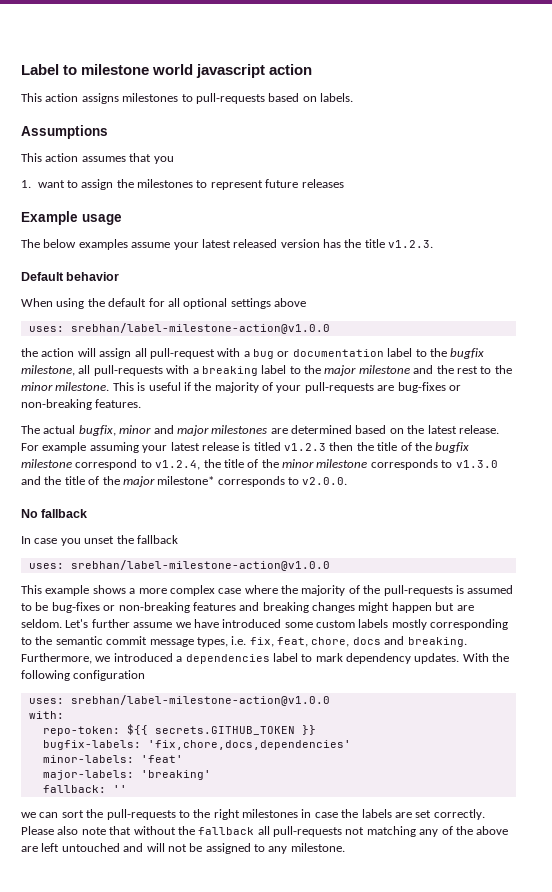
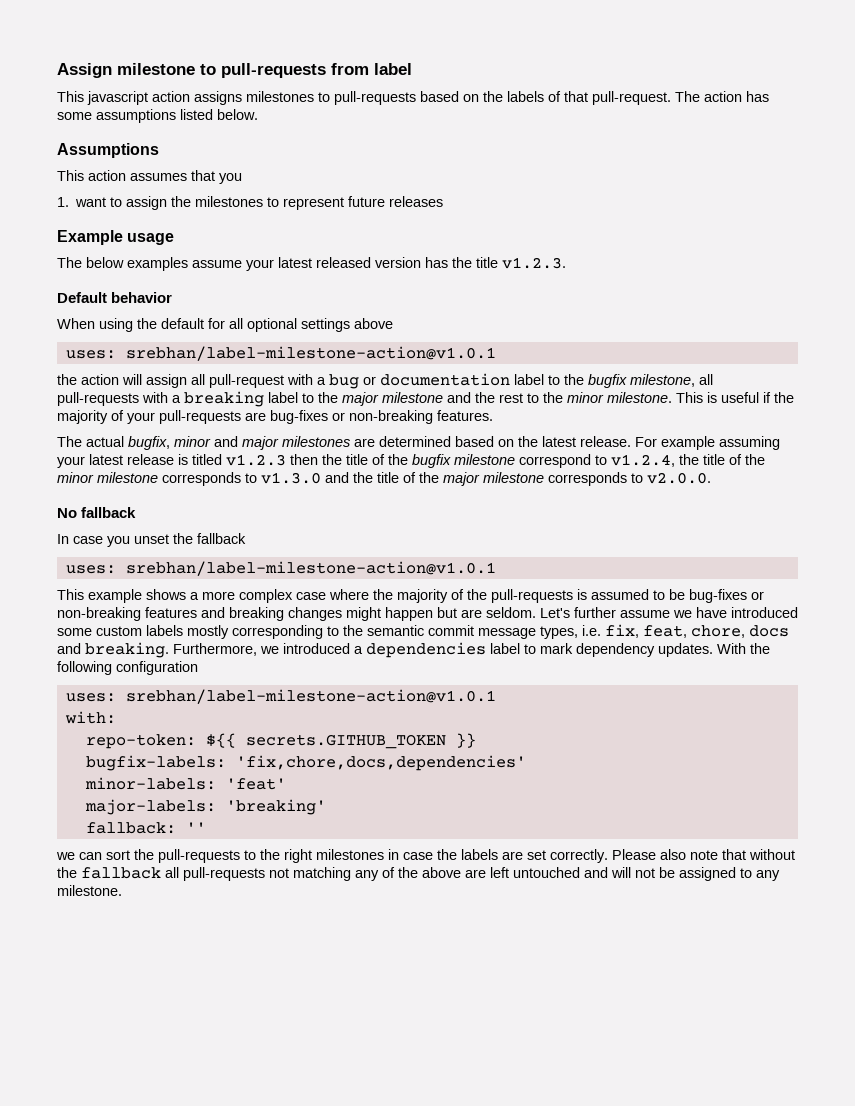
[21,64,313,78] [21,93,42,102] Label to milestone world javascript action // This -> [57,63,412,78] [57,91,148,105] Assign milestone to pull-requests from label // This javascript
[320,93,353,102] labels. -> [483,91,769,105] [57,109,258,123] the labels of that pull-request. The action has some assumptions listed below.
[70,323,330,334] srebhan/label-milestone-action@v1.0.0 -> [125,346,496,361] srebhan/label-milestone-action@v1.0.1
[157,476,215,485] milestone* -> [483,472,544,483] milestone
[70,560,330,571] srebhan/label-milestone-action@v1.0.0 -> [125,561,496,576] srebhan/label-milestone-action@v1.0.1
[70,695,330,706] srebhan/label-milestone-action@v1.0.0 -> [125,689,496,704] srebhan/label-milestone-action@v1.0.1

